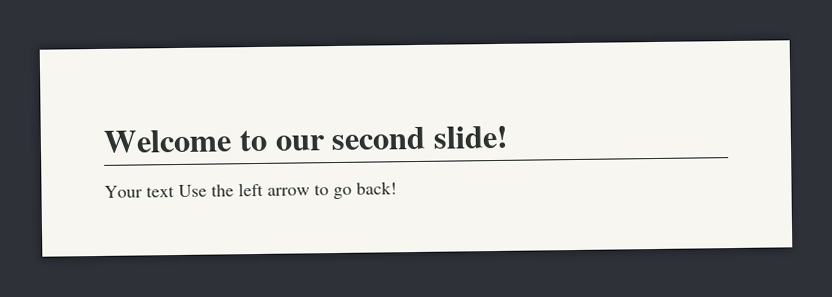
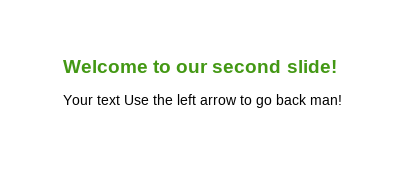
[356,181,397,195] back! -> [276,94,342,105] back man!

